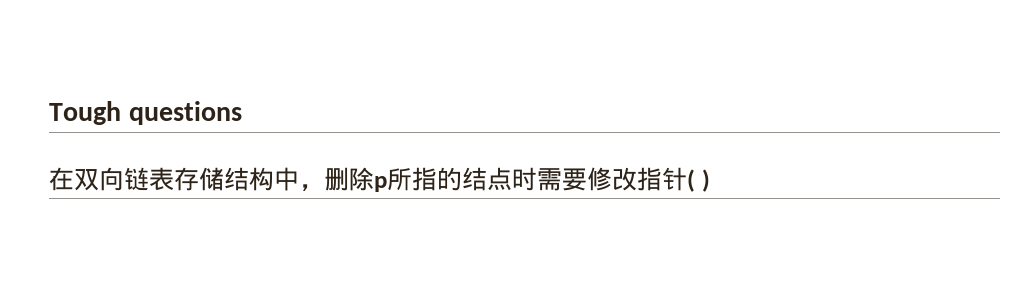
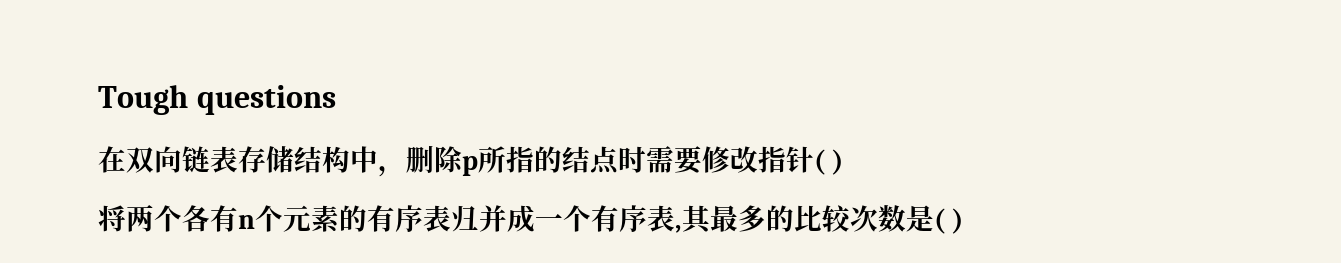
(710, 180) none -> [98,205,964,234] // 将两个各有n个元素的有序表归并成一个有序表,其最多的比较次数是( )

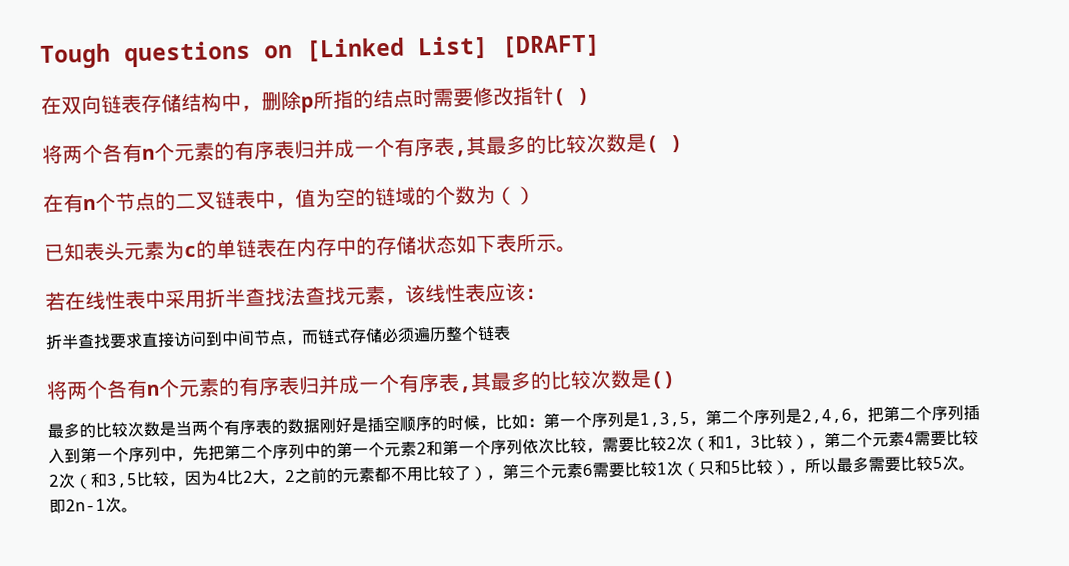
(336, 100) none -> [264,34,601,62] on [Linked List] [DRAFT]
(964, 221) none -> [43,184,536,213] [44,233,577,262] [45,282,546,311] [45,325,511,350] [46,369,676,400] [47,405,980,439] [48,430,979,464] [48,454,975,490] [49,496,138,514] // 在有n个节点的二叉链表中，值为空的链域的个数为（） // 已知表头元素为c的单链表在内存中的存储状态如下表所示。 // 若在线性表中采用折半查找法查找元素，该线性表应该： // 折半查找要求直接访问到中间节点，而链式存储必须遍历整个链表 // 将两个各有n个元素的有序表归并成一个有序表,其最多的比较次数是() // 最多的比较次数是当两个有序表的数据刚好是插空顺序的时候，比如：第一个序列是1,3,5，第二个序列是2,4,6，把第二个序列插入到第一个序列中，先把第二个序列中的第一个元素2和第一个序列依次比较，需要比较2次（和1，3比较），第二个元素4需要比较2次（和3,5比较，因为4比2大，2之前的元素都不用比较了），第三个元素6需要比较1次（只和5比较），所以最多需要比较5次。即2n-1次。

